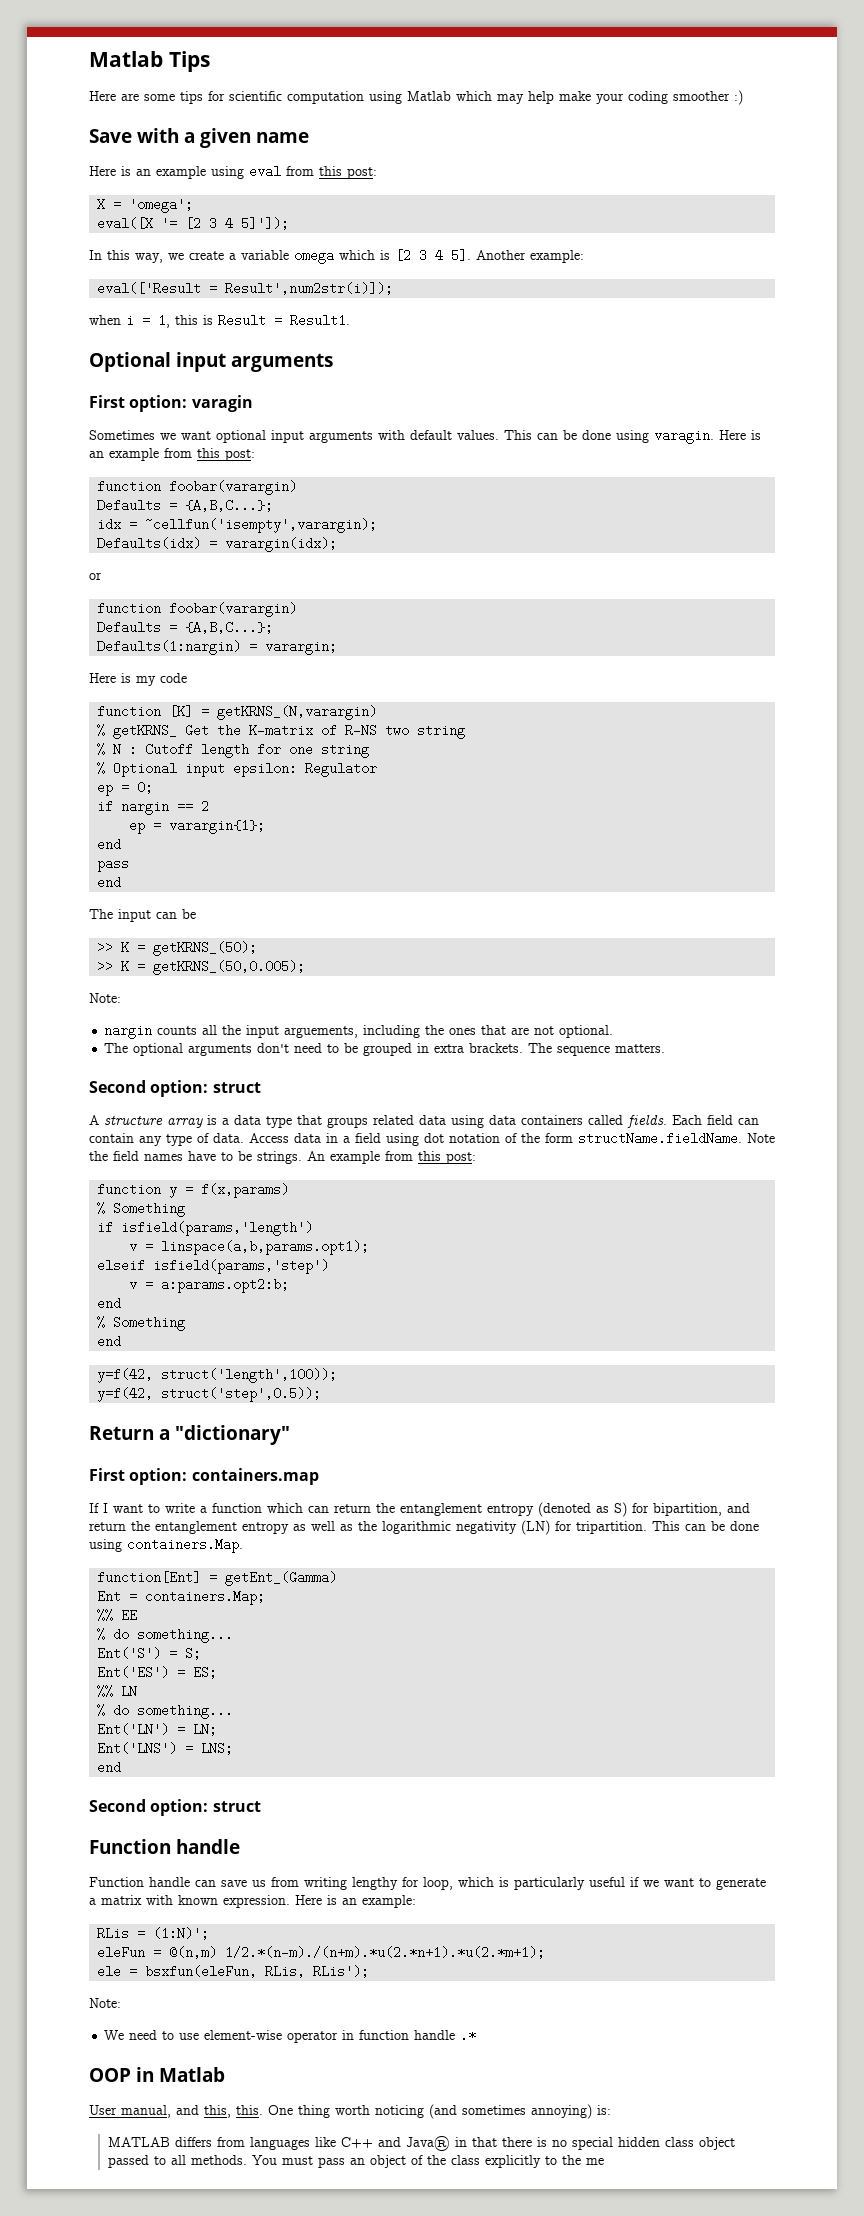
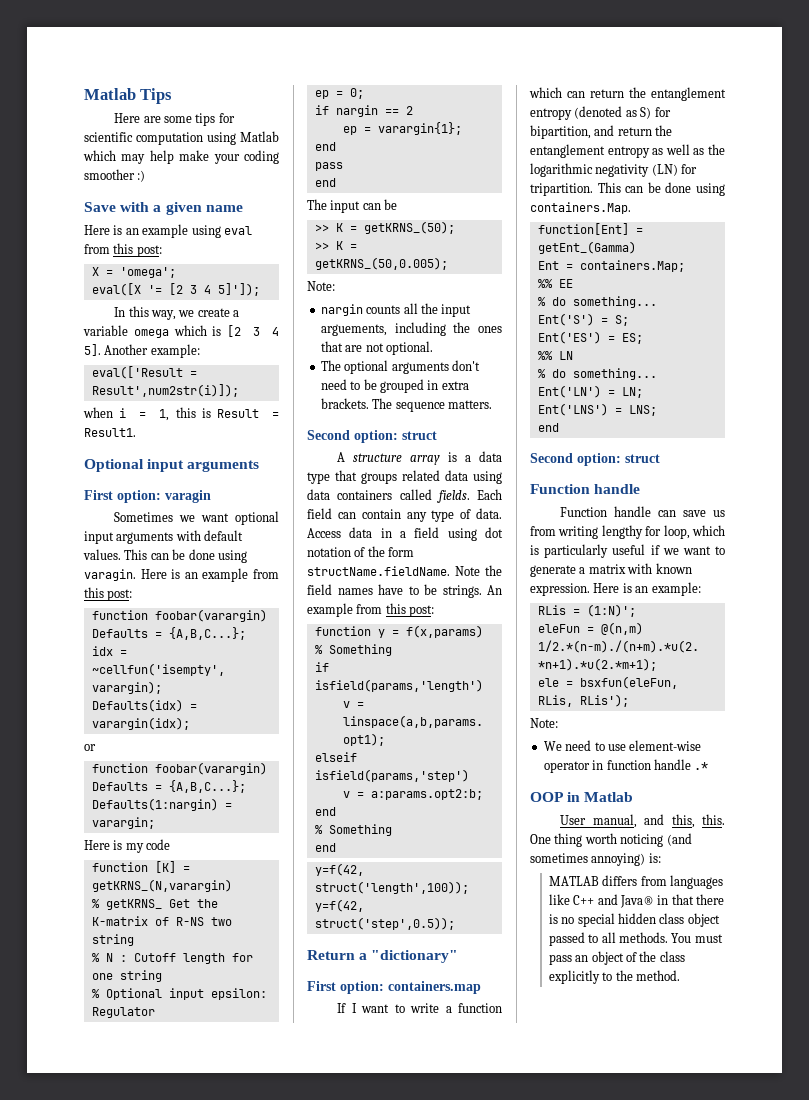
[585,2158,604,2165] me -> [636,970,681,981] method.

